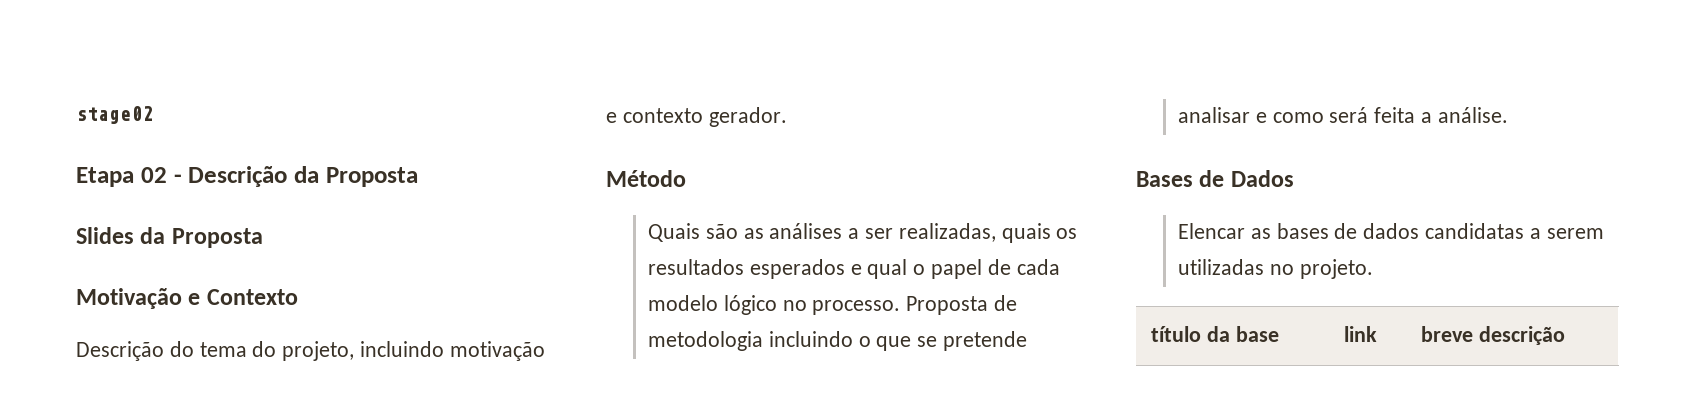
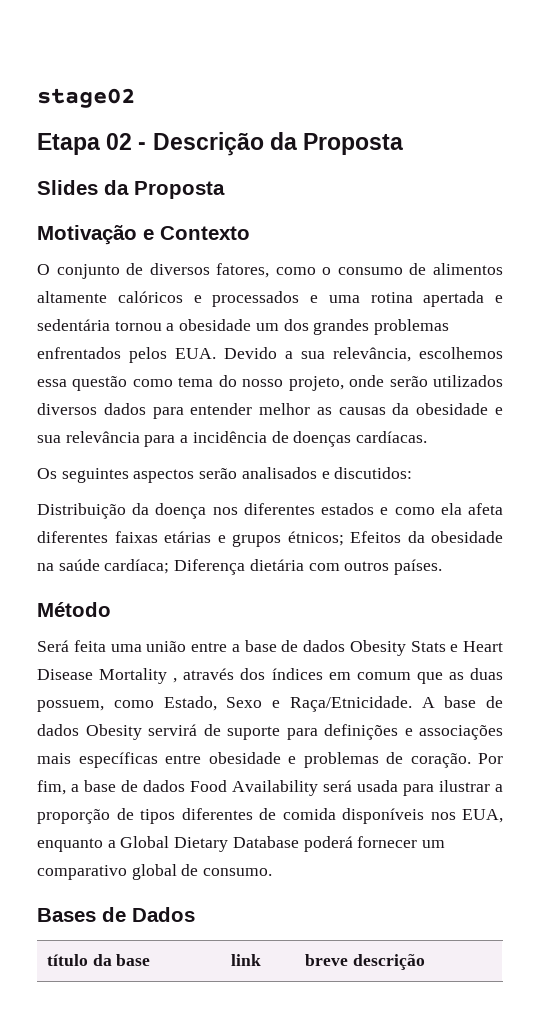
[76,341,545,361] [606,107,787,127] [606,170,686,187] [647,223,1078,243] [647,259,1060,279] [647,295,1018,315] [647,331,1028,351] [1177,107,1508,123] [1136,170,1294,187] [1177,223,1604,239] [1177,259,1373,279] Descrição do tema do projeto, incluindo motivação e contexto gerador. // Método // Quais são as análises a ser realizadas, quais os resultados esperados e qual o papel de cada modelo lógico no processo. Proposta de metodologia incluindo o que se pretende analisar e como será feita a análise. // Bases de Dados // Elencar as bases de dados candidatas a serem utilizadas no projeto. -> [37,263,503,279] [37,291,503,307] [37,319,450,335] [37,347,503,363] [37,375,504,391] [37,403,503,419] [37,431,428,447] [37,467,413,483] [37,503,504,519] [37,531,503,547] [37,559,443,575] [37,602,111,617] [37,640,503,656] [37,668,504,684] [37,696,503,712] [37,724,503,740] [37,752,503,768] [37,780,503,796] [37,808,503,824] [37,836,446,852] [37,864,273,880] [37,907,195,922] O conjunto de diversos fatores, como o consumo de alimentos altamente calóricos e processados e uma rotina apertada e sedentária tornou a obesidade um dos grandes problemas enfrentados pelos EUA. Devido a sua relevância, escolhemos essa questão como tema do nosso projeto, onde serão utilizados diversos dados para entender melhor as causas da obesidade e sua relevância para a incidência de doenças cardíacas. // Os seguintes aspectos serão analisados e discutidos: // Distribuição da doença nos diferentes estados e como ela afeta diferentes faixas etárias e grupos étnicos; Efeitos da obesidade na saúde cardíaca; Diferença dietária com outros países. // Método // Será feita uma união entre a base de dados Obesity Stats e Heart Disease Mortality , através dos índices em comum que as duas possuem, como Estado, Sexo e Raça/Etnicidade. A base de dados Obesity servirá de suporte para definições e associações mais específicas entre obesidade e problemas de coração. Por fim, a base de dados Food Availability será usada para ilustrar a proporção de tipos diferentes de comida disponíveis nos EUA, enquanto a Global Dietary Database poderá fornecer um comparativo global de consumo. // Bases de Dados

